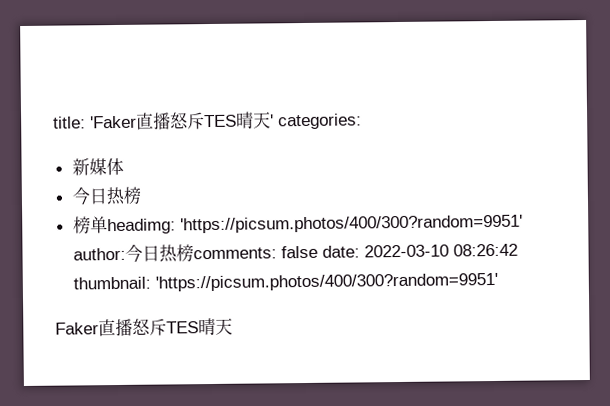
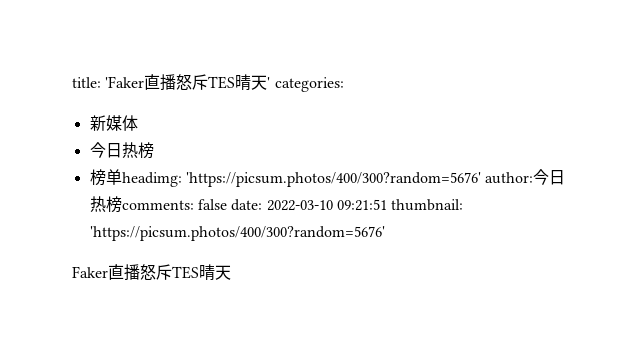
[179,214,523,234] 'https://picsum.photos/400/300?random=9951' -> [185,172,481,187] 'https://picsum.photos/400/300?random=5676'
[452,243,518,257] [72,272,498,292] 08:26:42 thumbnail: 'https://picsum.photos/400/300?random=9951' -> [336,199,464,211] [89,226,385,241] 09:21:51 thumbnail: 'https://picsum.photos/400/300?random=5676'

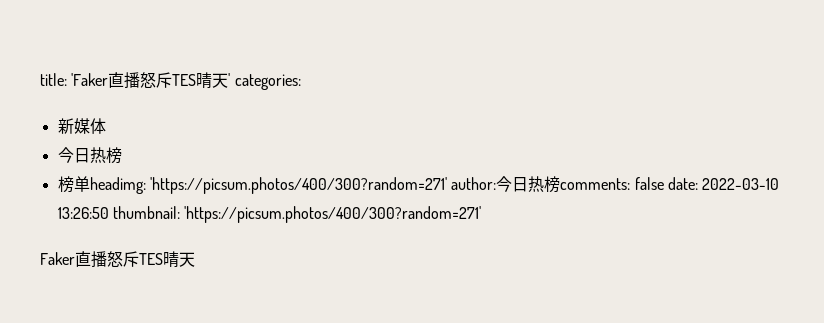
[185,172,481,187] 'https://picsum.photos/400/300?random=5676' -> [149,177,447,194] 'https://picsum.photos/400/300?random=271'
[336,199,464,211] [89,226,385,241] 09:21:51 thumbnail: 'https://picsum.photos/400/300?random=5676' -> [57,206,482,223] 13:26:50 thumbnail: 'https://picsum.photos/400/300?random=271'

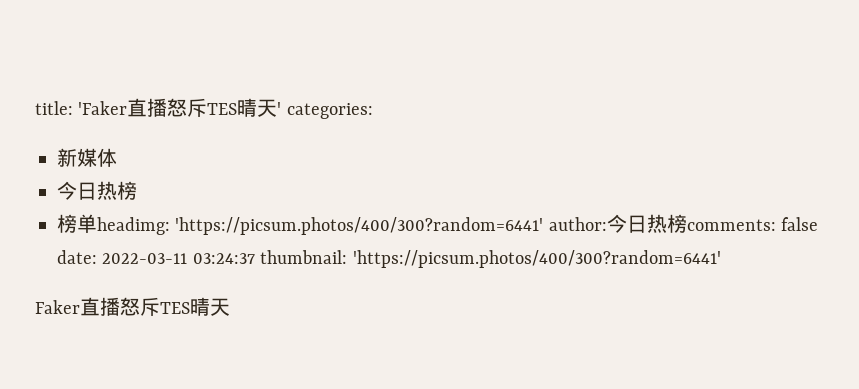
[149,177,447,194] 'https://picsum.photos/400/300?random=271' -> [175,217,544,235] 'https://picsum.photos/400/300?random=6441'
[702,178,780,190] [57,206,482,223] 2022-03-10 13:26:50 thumbnail: 'https://picsum.photos/400/300?random=271' -> [102,250,721,268] 2022-03-11 03:24:37 thumbnail: 'https://picsum.photos/400/300?random=6441'

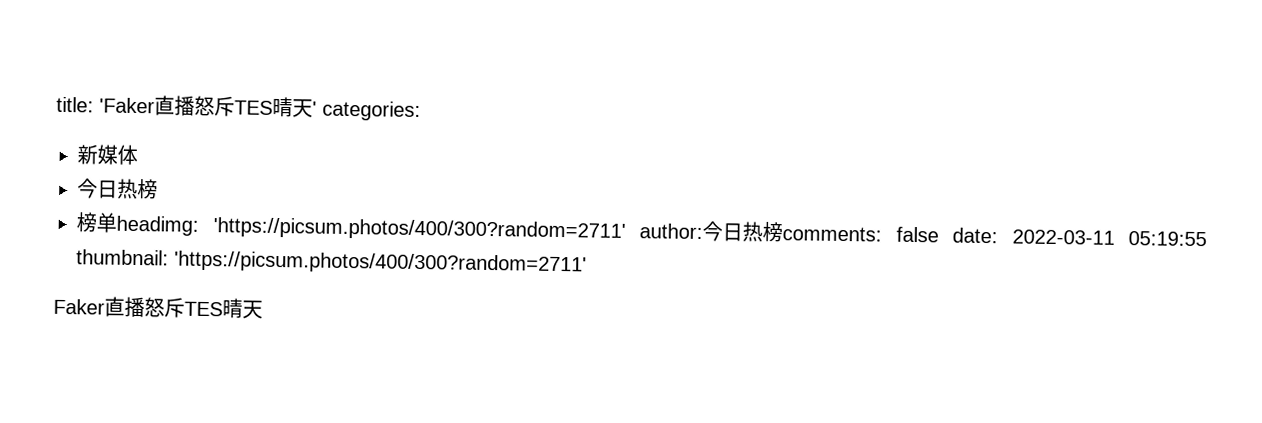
[175,217,544,235] 'https://picsum.photos/400/300?random=6441' -> [212,217,626,242] 'https://picsum.photos/400/300?random=2711'
[192,250,721,268] 03:24:37 thumbnail: 'https://picsum.photos/400/300?random=6441' -> [1128,231,1207,247] [76,249,587,276] 05:19:55 thumbnail: 'https://picsum.photos/400/300?random=2711'

